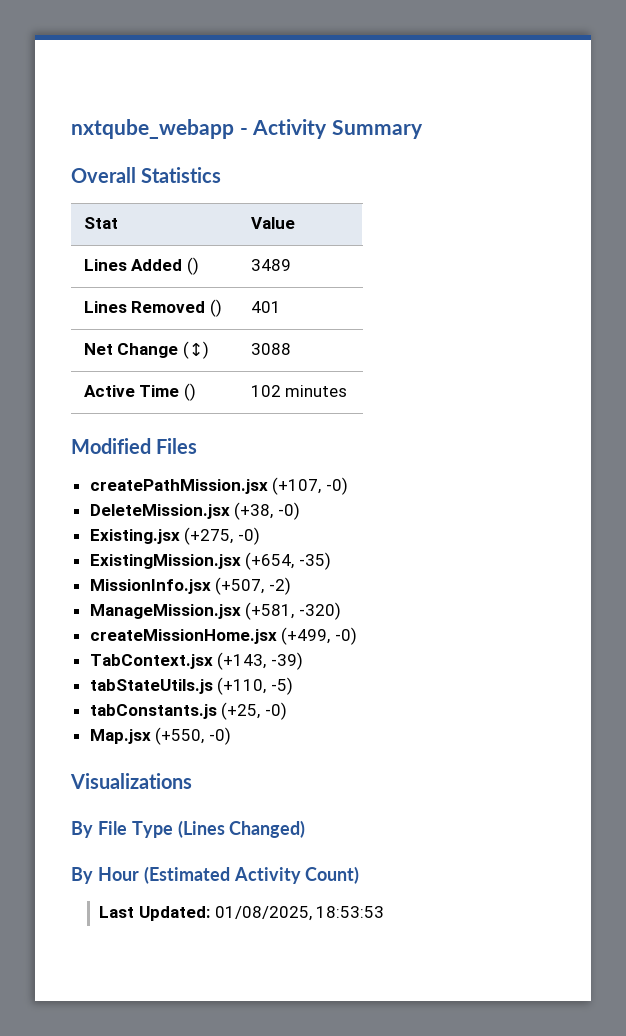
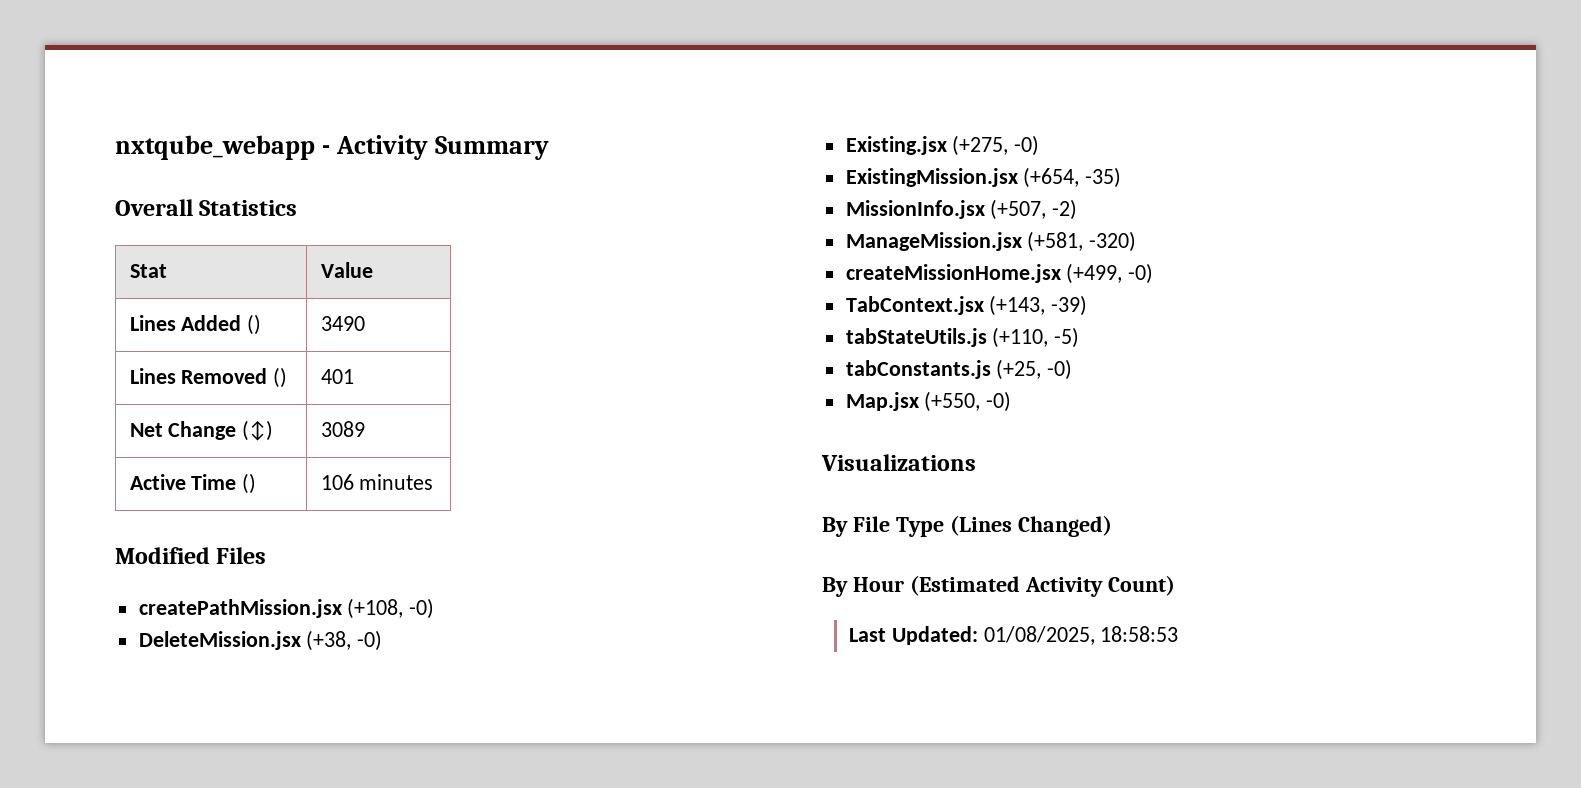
[250,259,291,271] 3489 -> [320,316,365,331] 3490
[250,343,291,355] 3088 -> [320,421,365,437] 3089
[250,385,281,397] 102 -> [320,474,354,490] 106
[272,477,322,495] (+107, -> [347,598,404,619] (+108,
[316,906,385,918] 18:53:53 -> [1100,626,1179,642] 18:58:53

